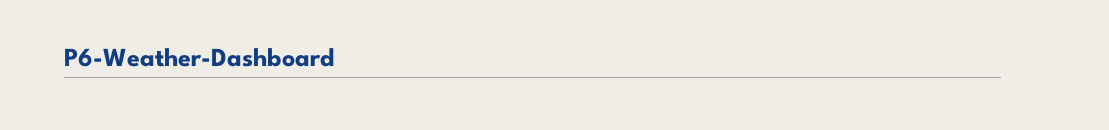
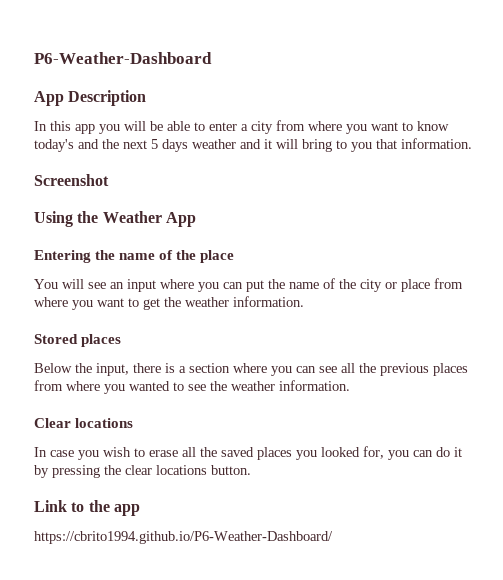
(335, 57) none -> [34,90,147,106] [34,120,449,134] [34,138,472,152] [34,174,109,186] [34,211,196,227] [34,250,235,263] [34,278,463,292] [34,296,304,310] [34,334,122,347] [34,363,468,376] [34,380,350,394] [34,418,134,428] [34,446,462,460] [34,465,251,478] [34,500,140,516] [34,531,333,544] // App Description // In this app you will be able to enter a city from where you want to know today's and the next 5 days weather and it will bring to you that information. // Screenshot // Using the Weather App // Entering the name of the place // You will see an input where you can put the name of the city or place from where you want to get the weather information. // Stored places // Below the input, there is a section where you can see all the previous places from where you wanted to see the weather information. // Clear locations // In case you wish to erase all the saved places you looked for, you can do it by pressing the clear locations button. // Link to the app // https://cbrito1994.github.io/P6-Weather-Dashboard/

